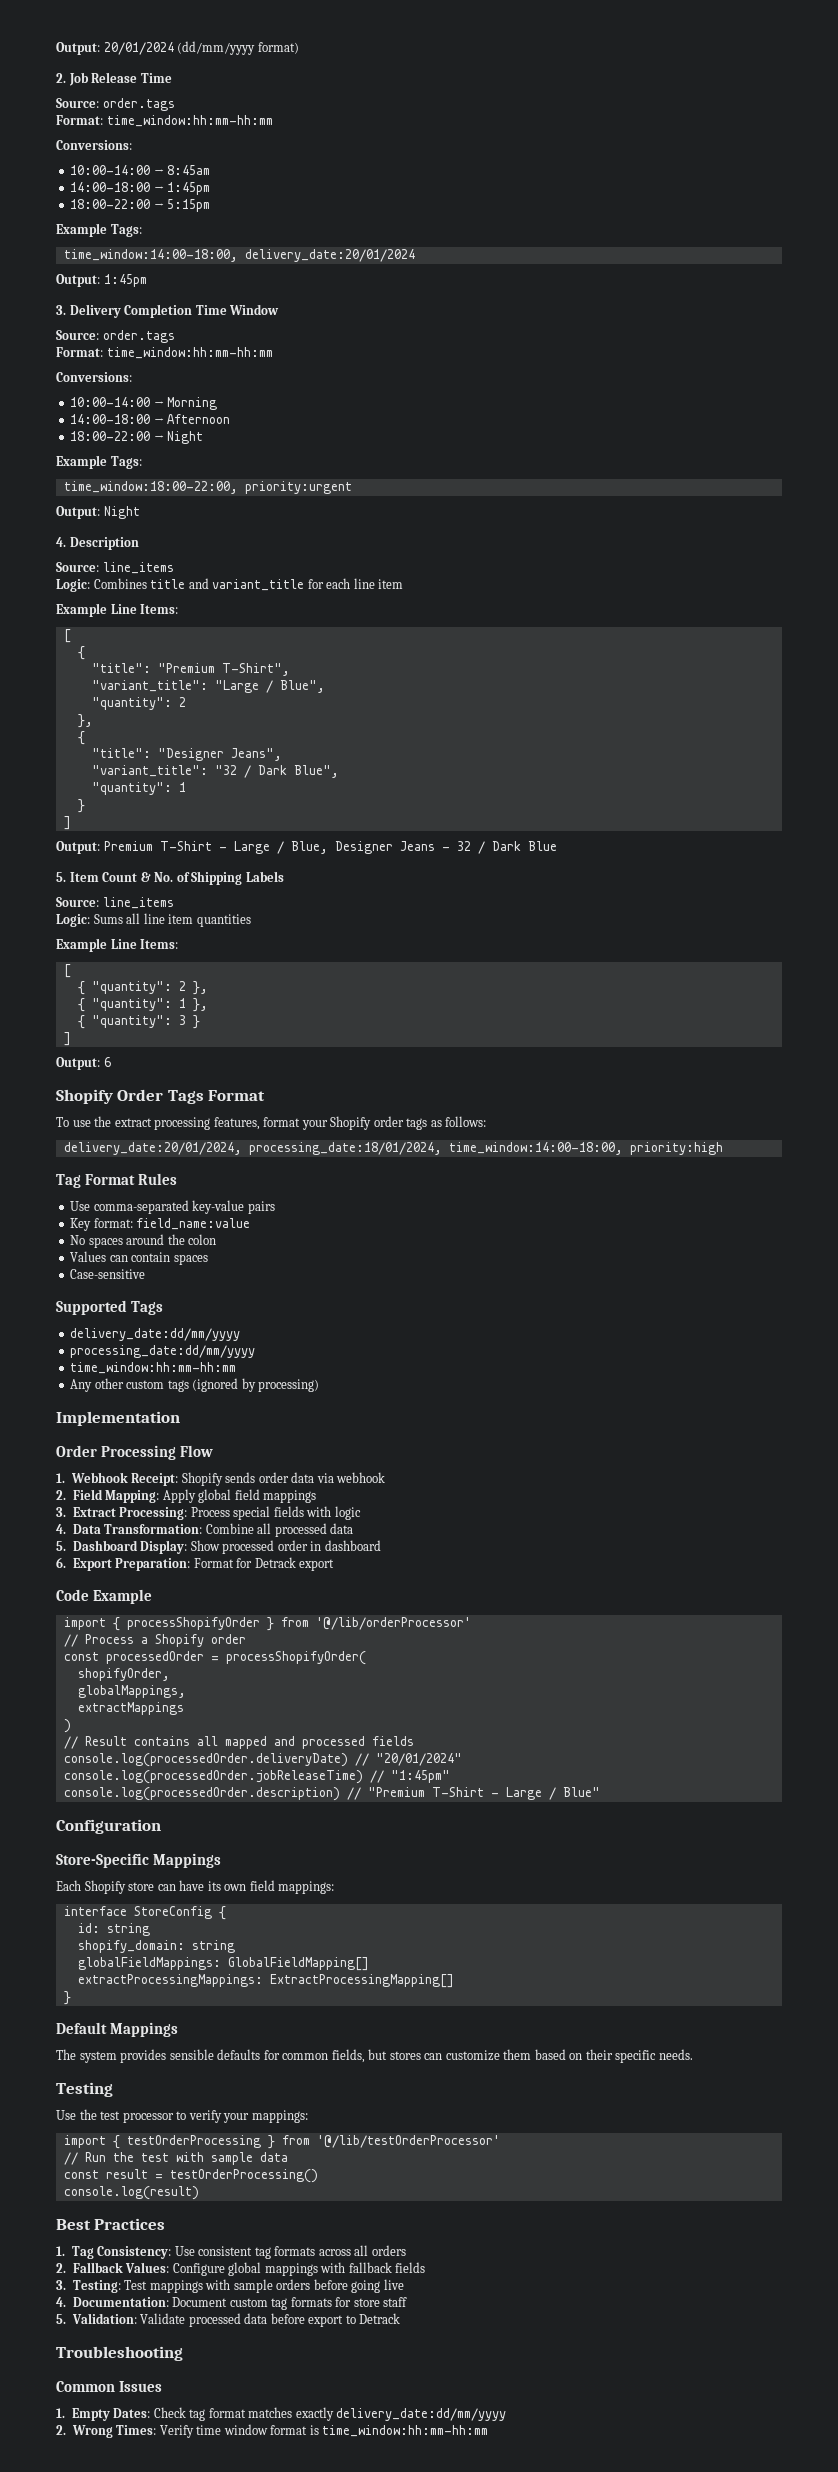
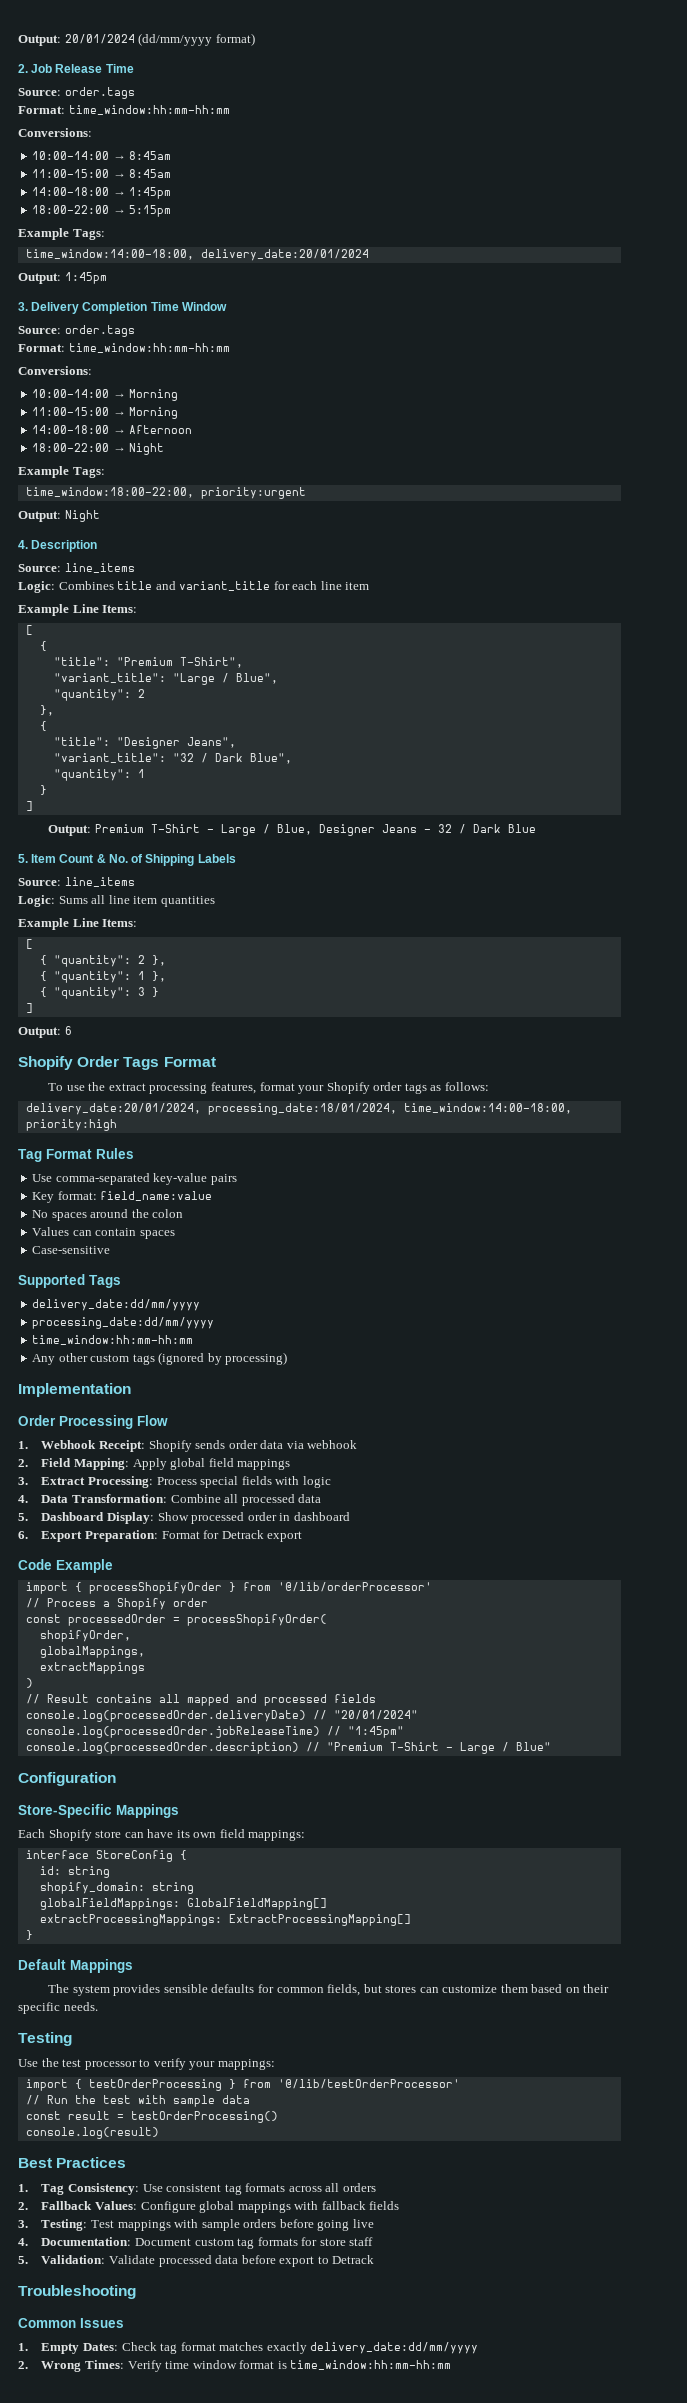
(211, 170) none -> [32,169,172,178] // 11:00-15:00 → 8:45am
(218, 403) none -> [32,407,179,419] // 11:00-15:00 → Morning

